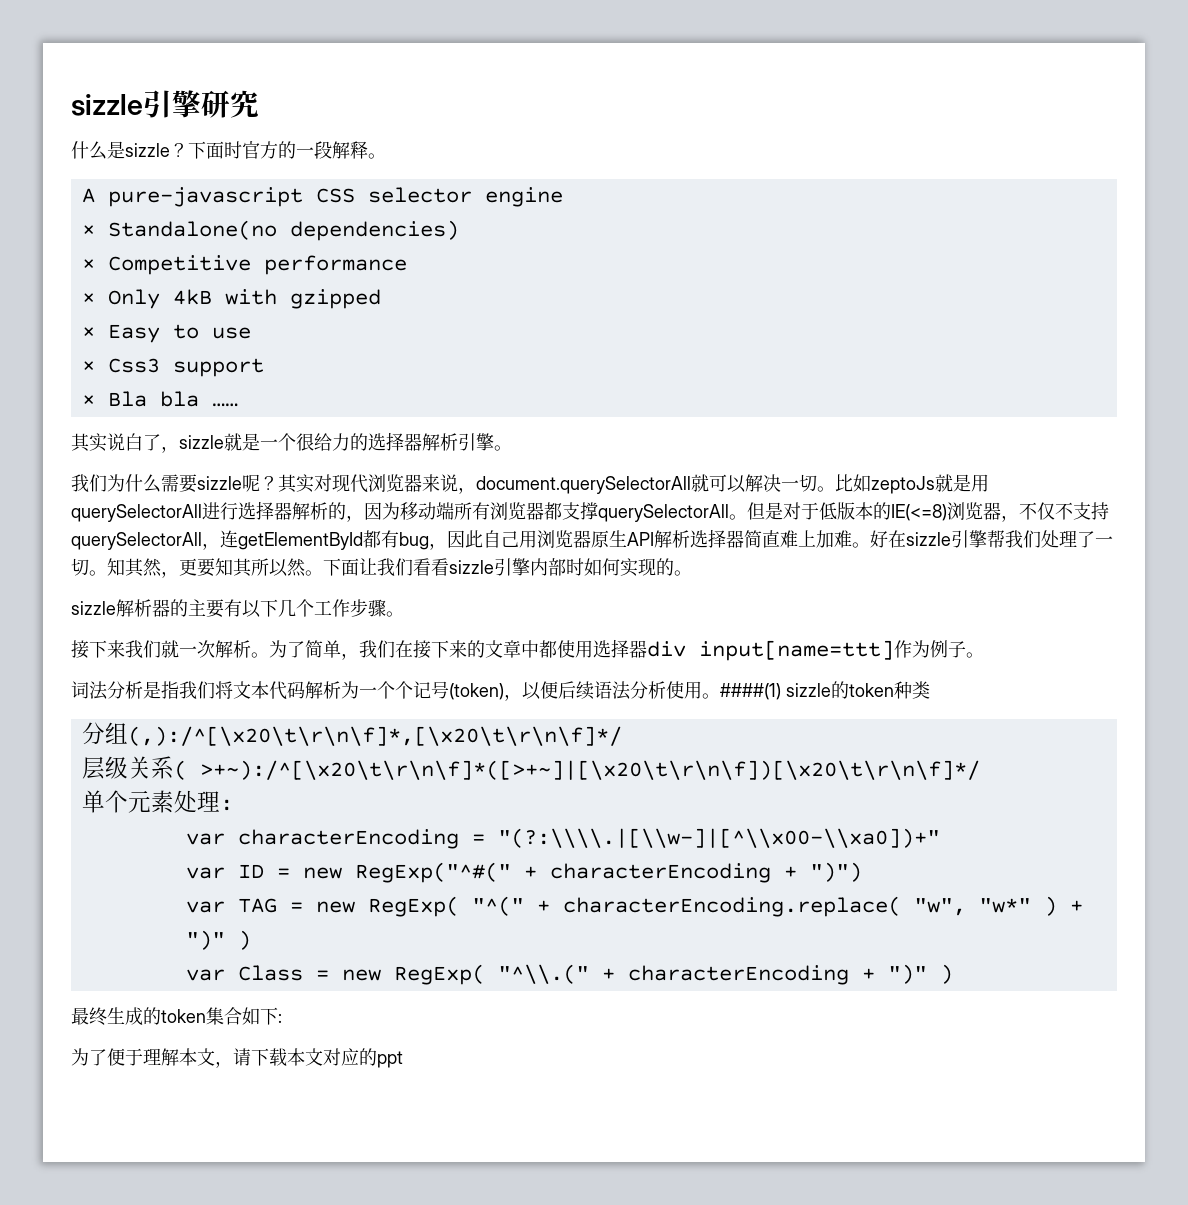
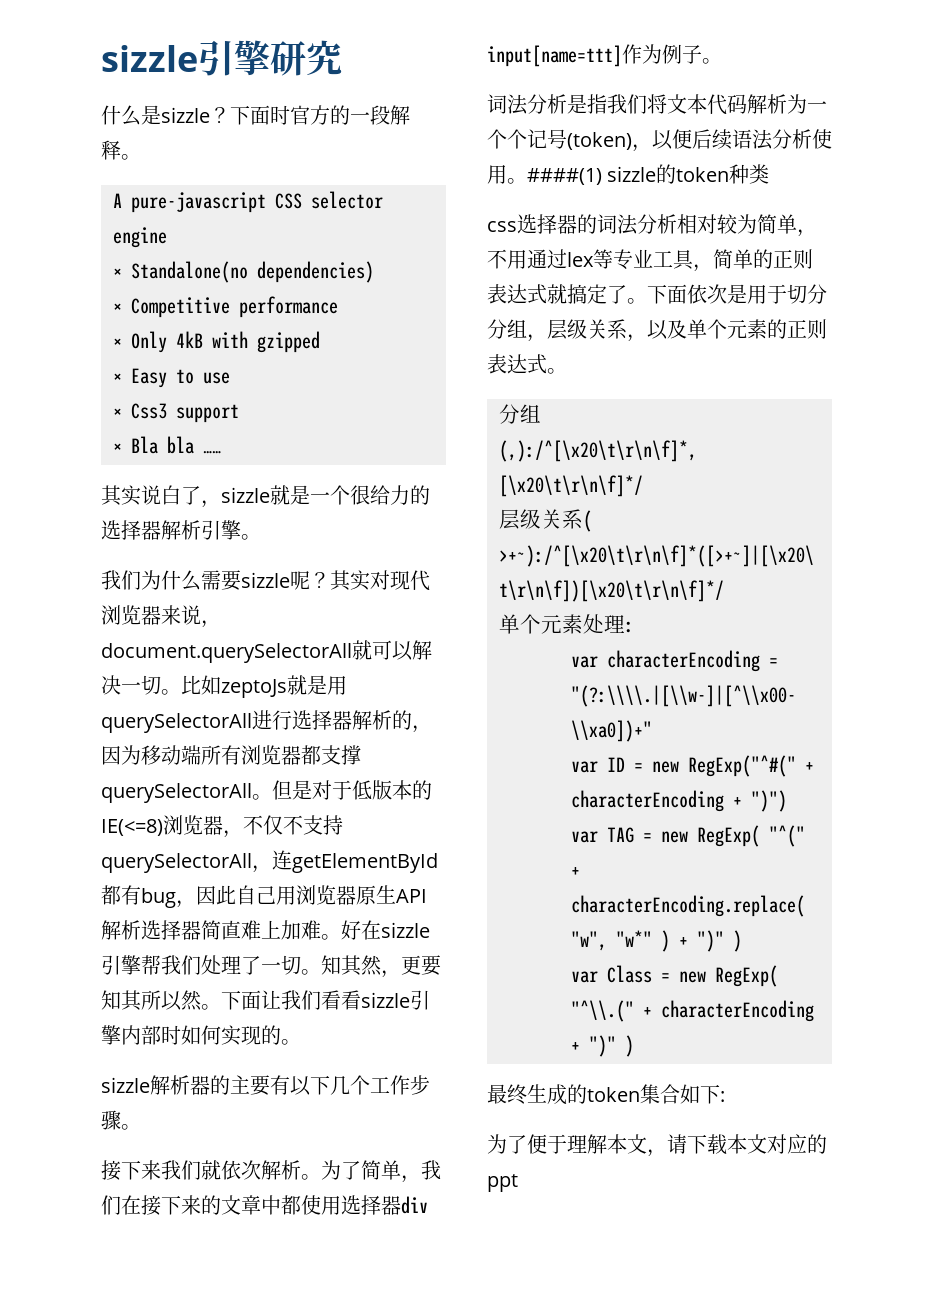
[179,646,197,656] 一 -> [221,1160,241,1180] 依
(930, 690) none -> [487,214,817,237] [487,249,813,272] [487,284,827,304] [487,319,827,342] [487,354,567,374] // css选择器的词法分析相对较为简单，不用通过lex等专业工具，简单的正则表达式就搞定了。下面依次是用于切分分组，层级关系，以及单个元素的正则表达式。

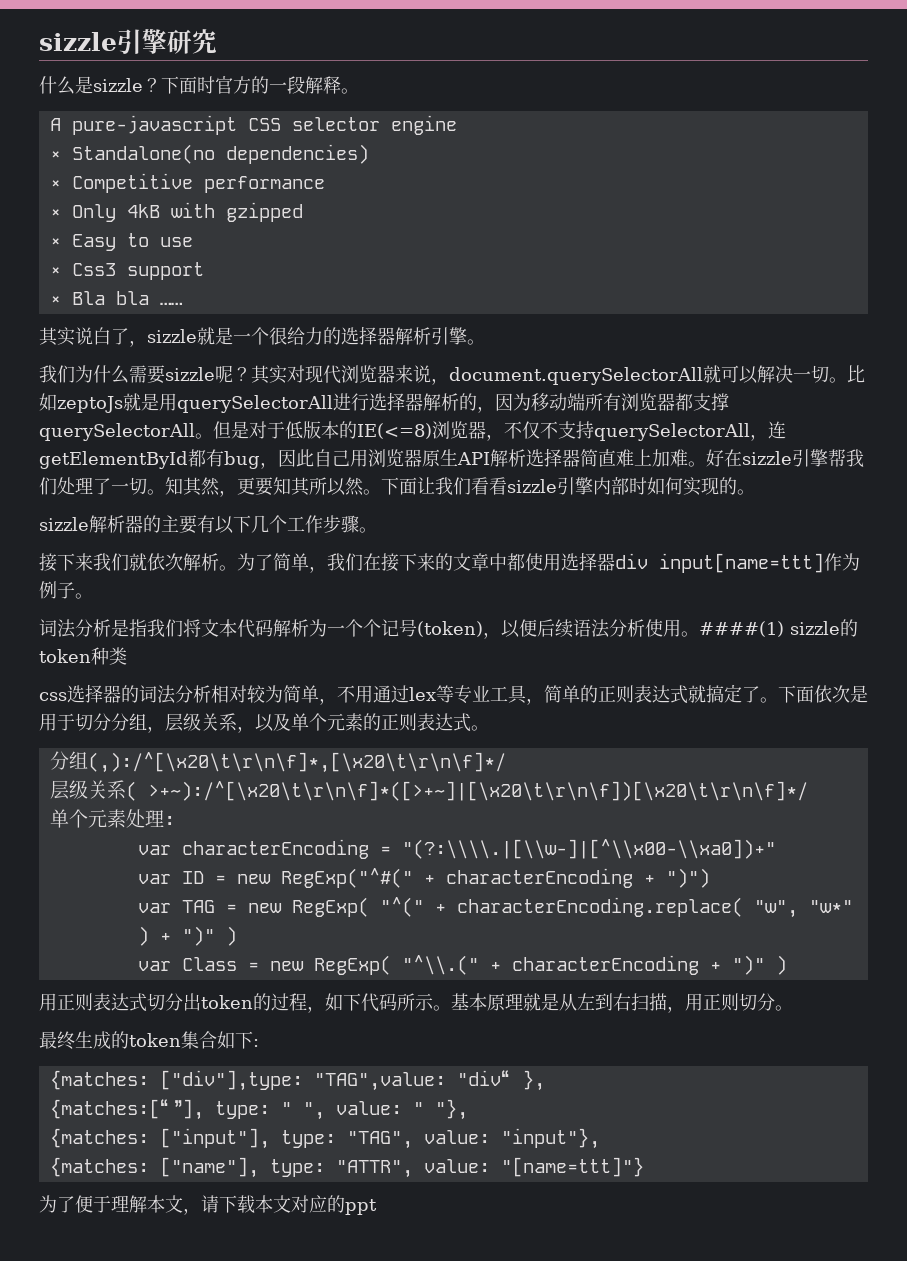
(634, 1046) none -> [39,993,793,1013] // 用正则表达式切分出token的过程，如下代码所示。基本原理就是从左到右扫描，用正则切分。
(725, 1096) none -> [49,1070,545,1091] [49,1099,468,1120] [49,1128,600,1149] [49,1157,644,1178] // {matches: ["div"],type: "TAG",value: "div“ }, // {matches:[“”], type: " ", value: " "}, // {matches: ["input"], type: "TAG", value: "input"}, // {matches: ["name"], type: "ATTR", value: "[name=ttt]"}

